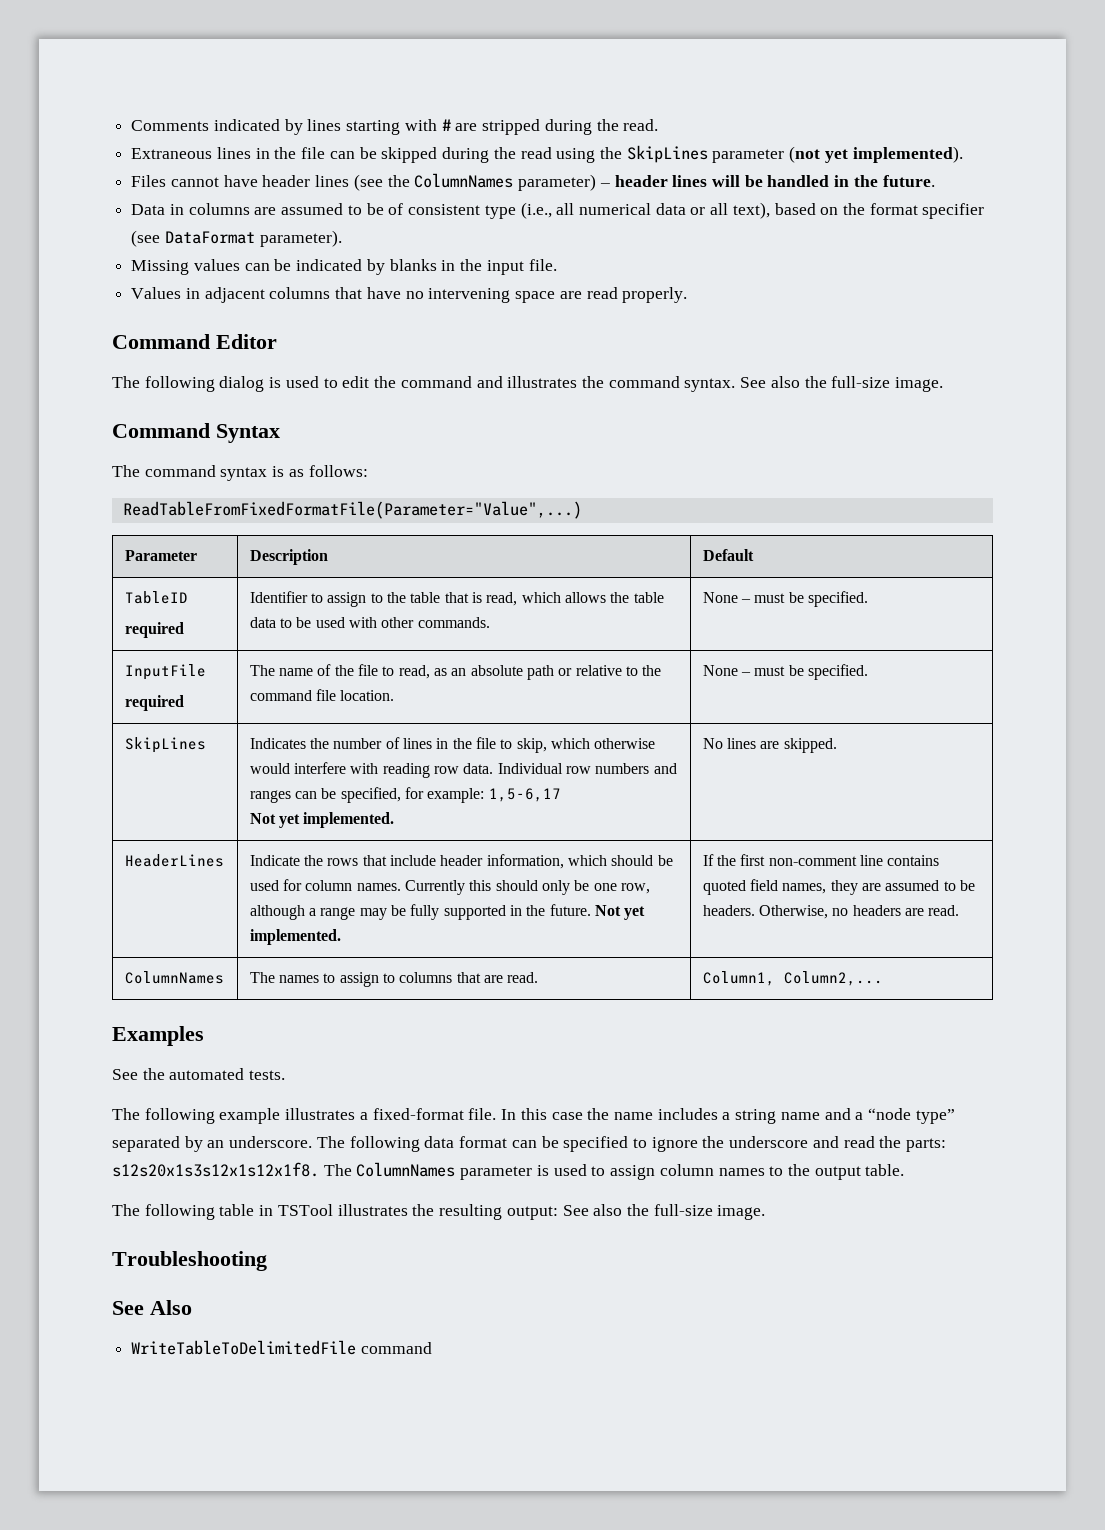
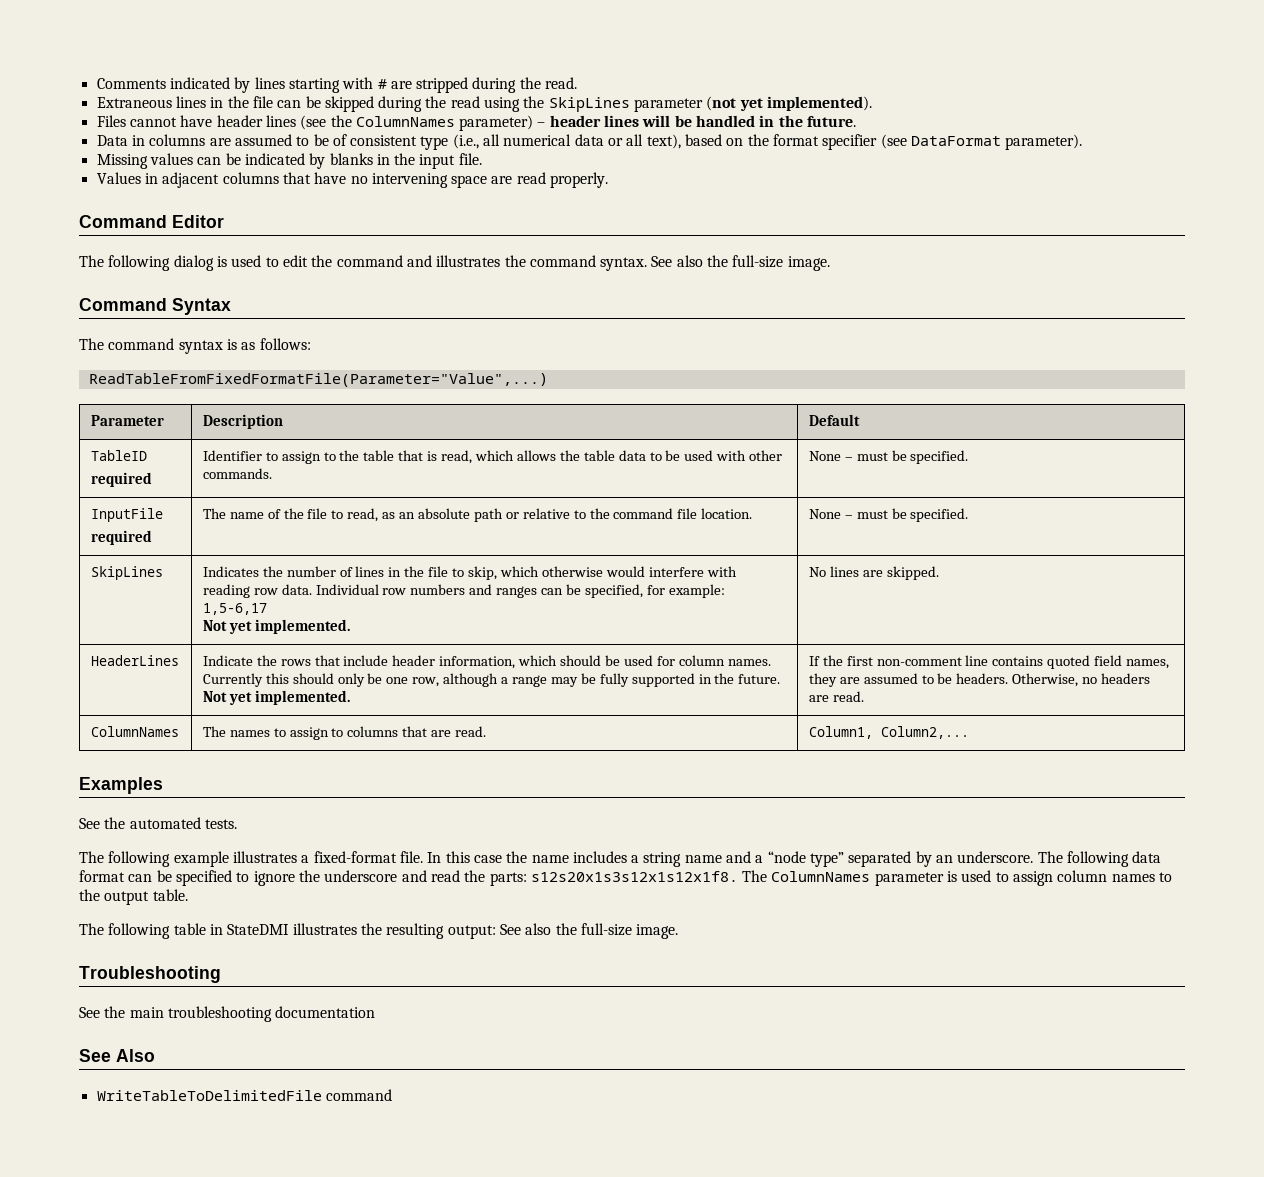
[277,1204,333,1216] TSTool -> [227,924,290,935] StateDMI
(267, 1261) none -> [79,1006,376,1022] // See the main troubleshooting documentation

